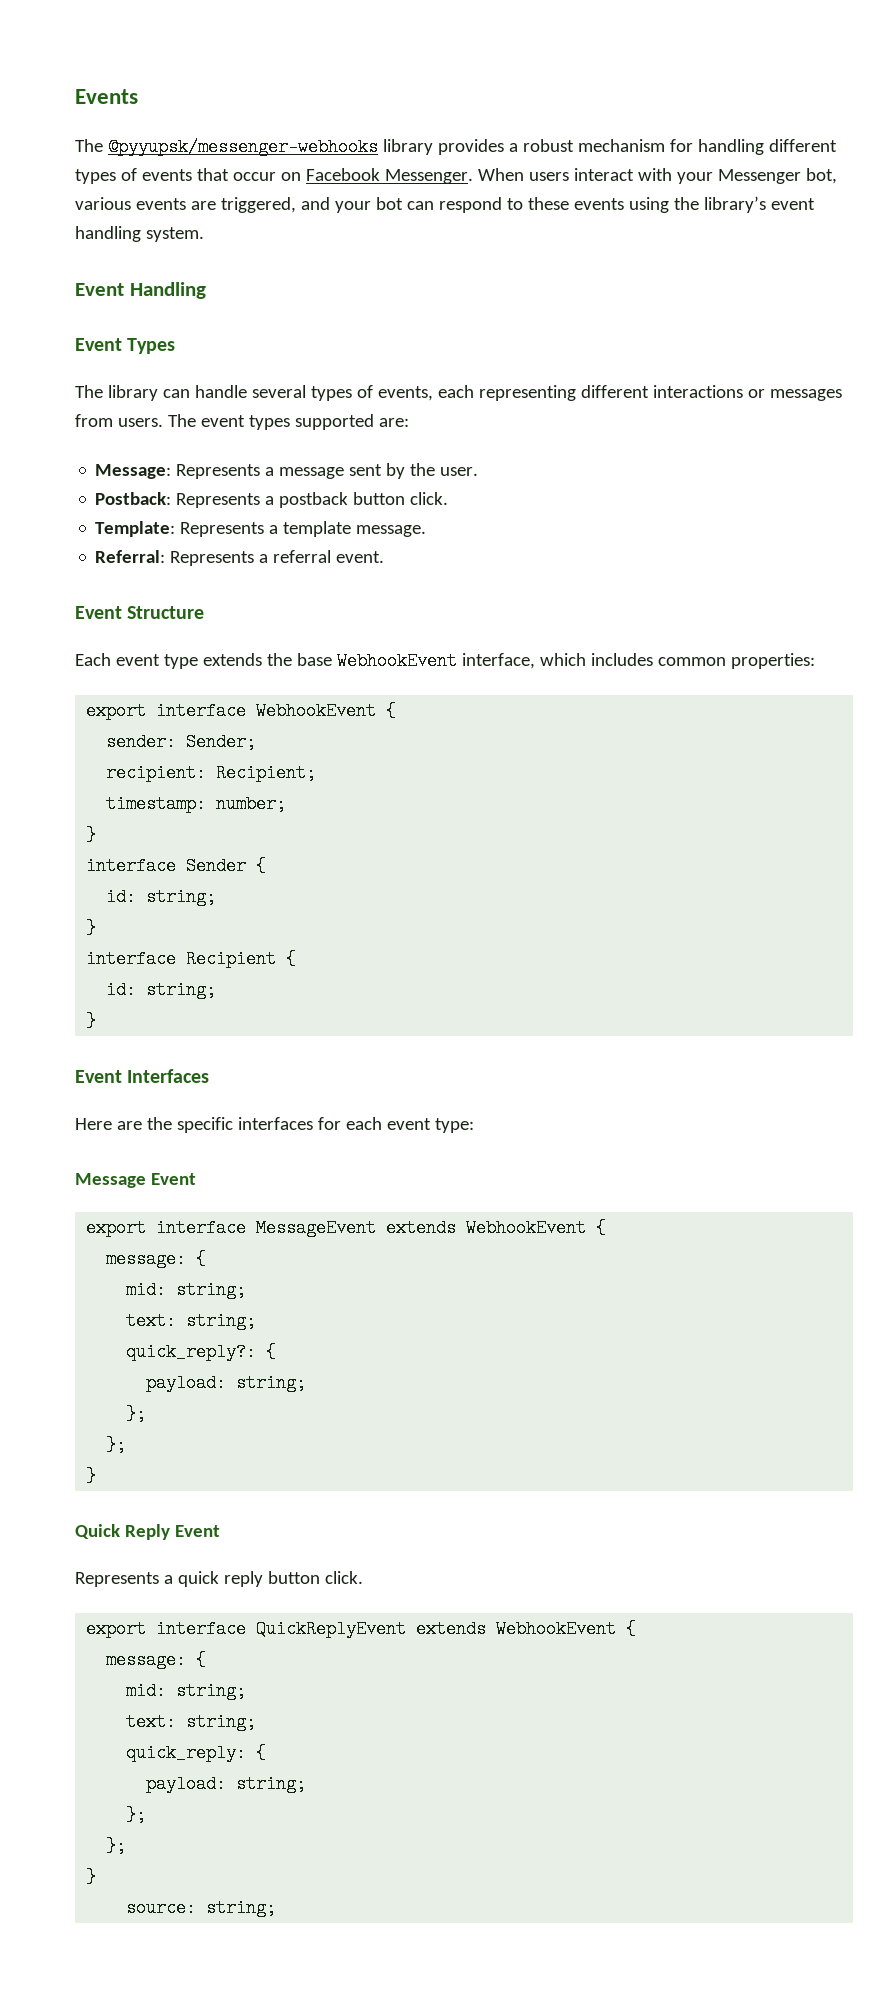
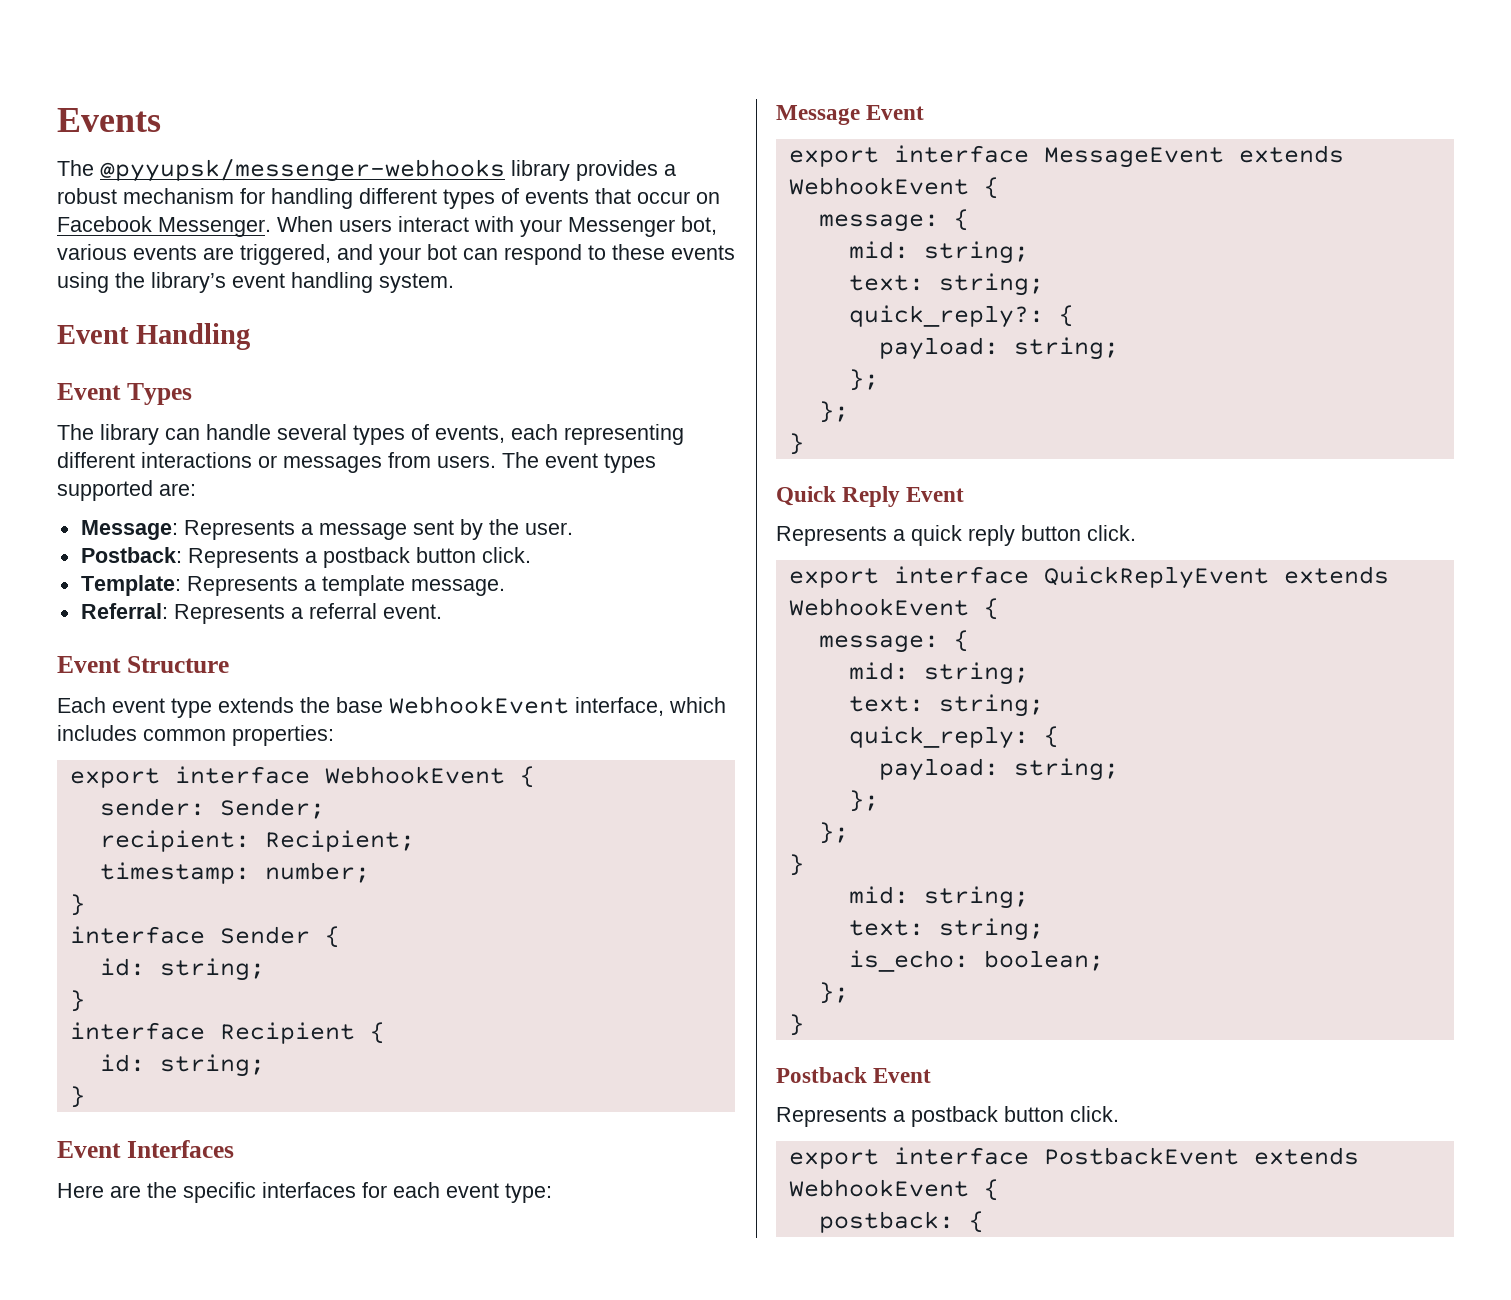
[126,1899,277,1917] source: string; -> [848,886,1029,909] [848,918,1044,941] [848,950,1104,972] [818,982,849,1004] [788,1014,804,1036] [776,1067,932,1083] [776,1106,1119,1127] [788,1147,1359,1169] [788,1179,999,1201] [818,1211,984,1233] mid: string; // text: string; // is_echo: boolean; // }; // } // Postback Event // Represents a postback button click. // export interface PostbackEvent extends WebhookEvent { // postback: {

